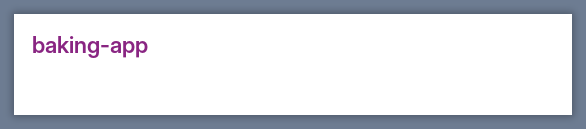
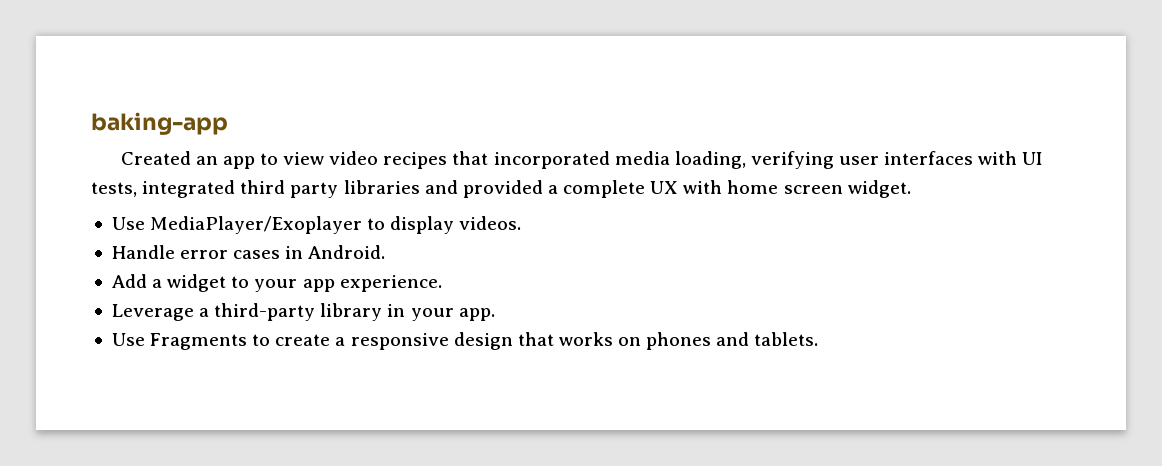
(148, 47) none -> [120,151,1044,169] [91,180,911,198] [111,216,522,234] [111,245,386,259] [111,274,442,292] [111,303,495,321] [111,332,819,350] // Created an app to view video recipes that incorporated media loading, verifying user interfaces with UI tests, integrated third party libraries and provided a complete UX with home screen widget. // Use MediaPlayer/Exoplayer to display videos. // Handle error cases in Android. // Add a widget to your app experience. // Leverage a third-party library in your app. // Use Fragments to create a responsive design that works on phones and tablets.

